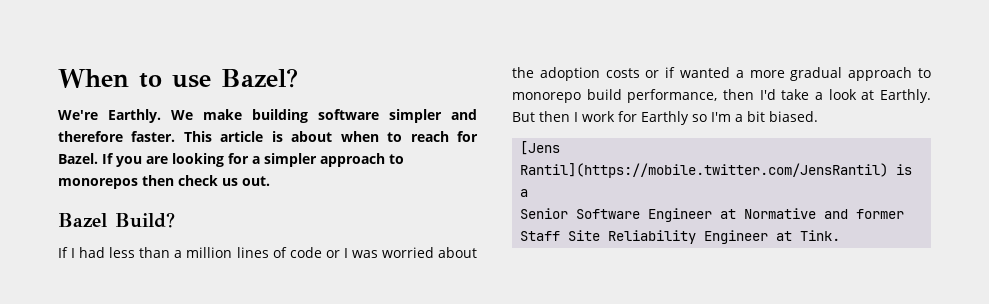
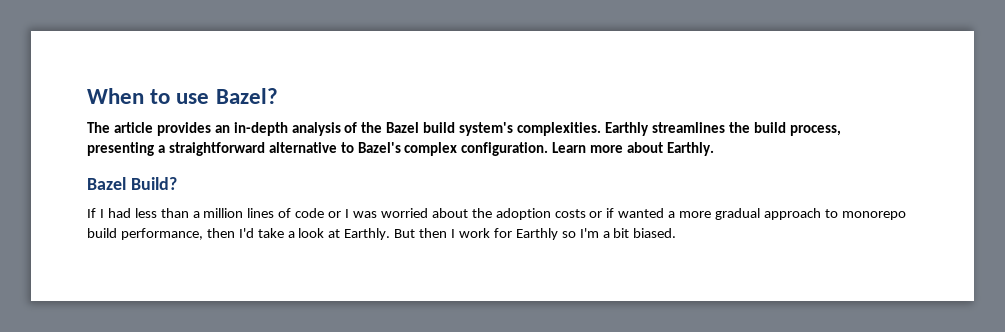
[58,109,477,123] [58,131,479,142] [58,153,404,167] [58,175,270,189] We're Earthly. We make building software simpler and therefore faster. This article is about when to reach for Bazel. If you are looking for a simpler approach to monorepos then check us out. -> [87,122,841,136] [87,142,715,156] The article provides an in-depth analysis of the Bazel build system's complexities. Earthly streamlines the build process, presenting a straightforward alternative to Bazel's complex configuration. Learn more about Earthly.
[520,141,561,155] [520,163,913,178] [520,189,529,197] [520,208,905,222] [520,230,841,244] // [Jens Rantil](https://mobile.twitter.com/JensRantil) is a // Senior Software Engineer at Normative and former Staff Site Reliability Engineer at Tink. -> (677, 233) none

